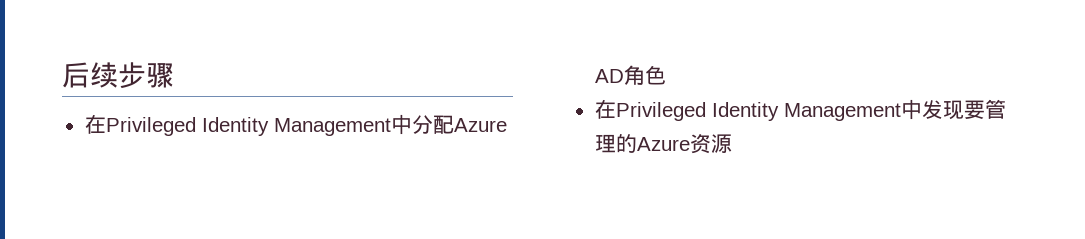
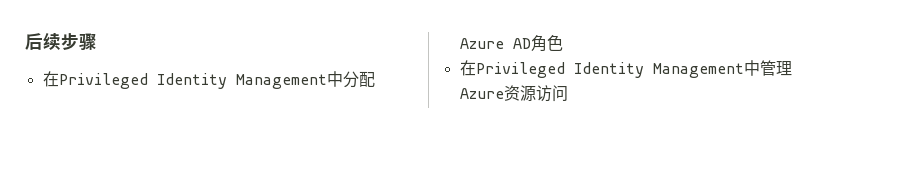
[921,99,1006,120] [594,134,637,153] 发现要管理的 -> [759,60,792,76] 管理
(732, 143) none -> [535,85,568,102] 访问

